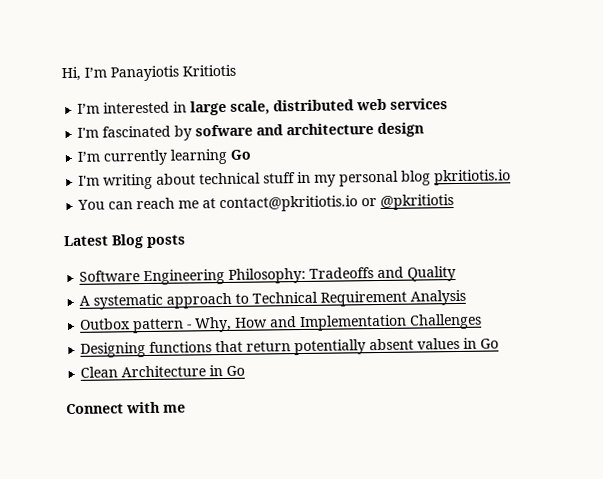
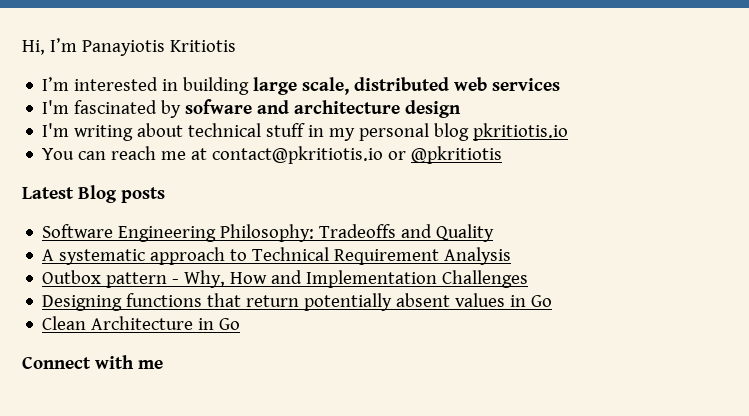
(188, 107) none -> [183,77,250,95] building
[77,148,252,166] // I’m currently learning Go -> (462, 109) none

